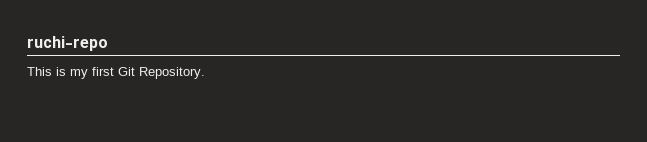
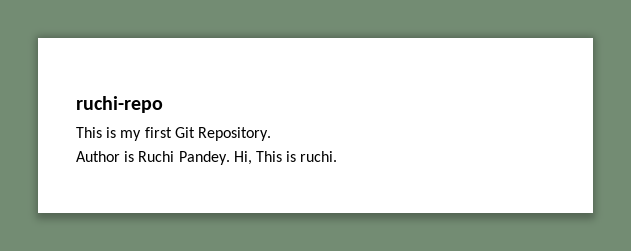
(205, 73) none -> [76,151,338,165] // Author is Ruchi Pandey. Hi, This is ruchi.

